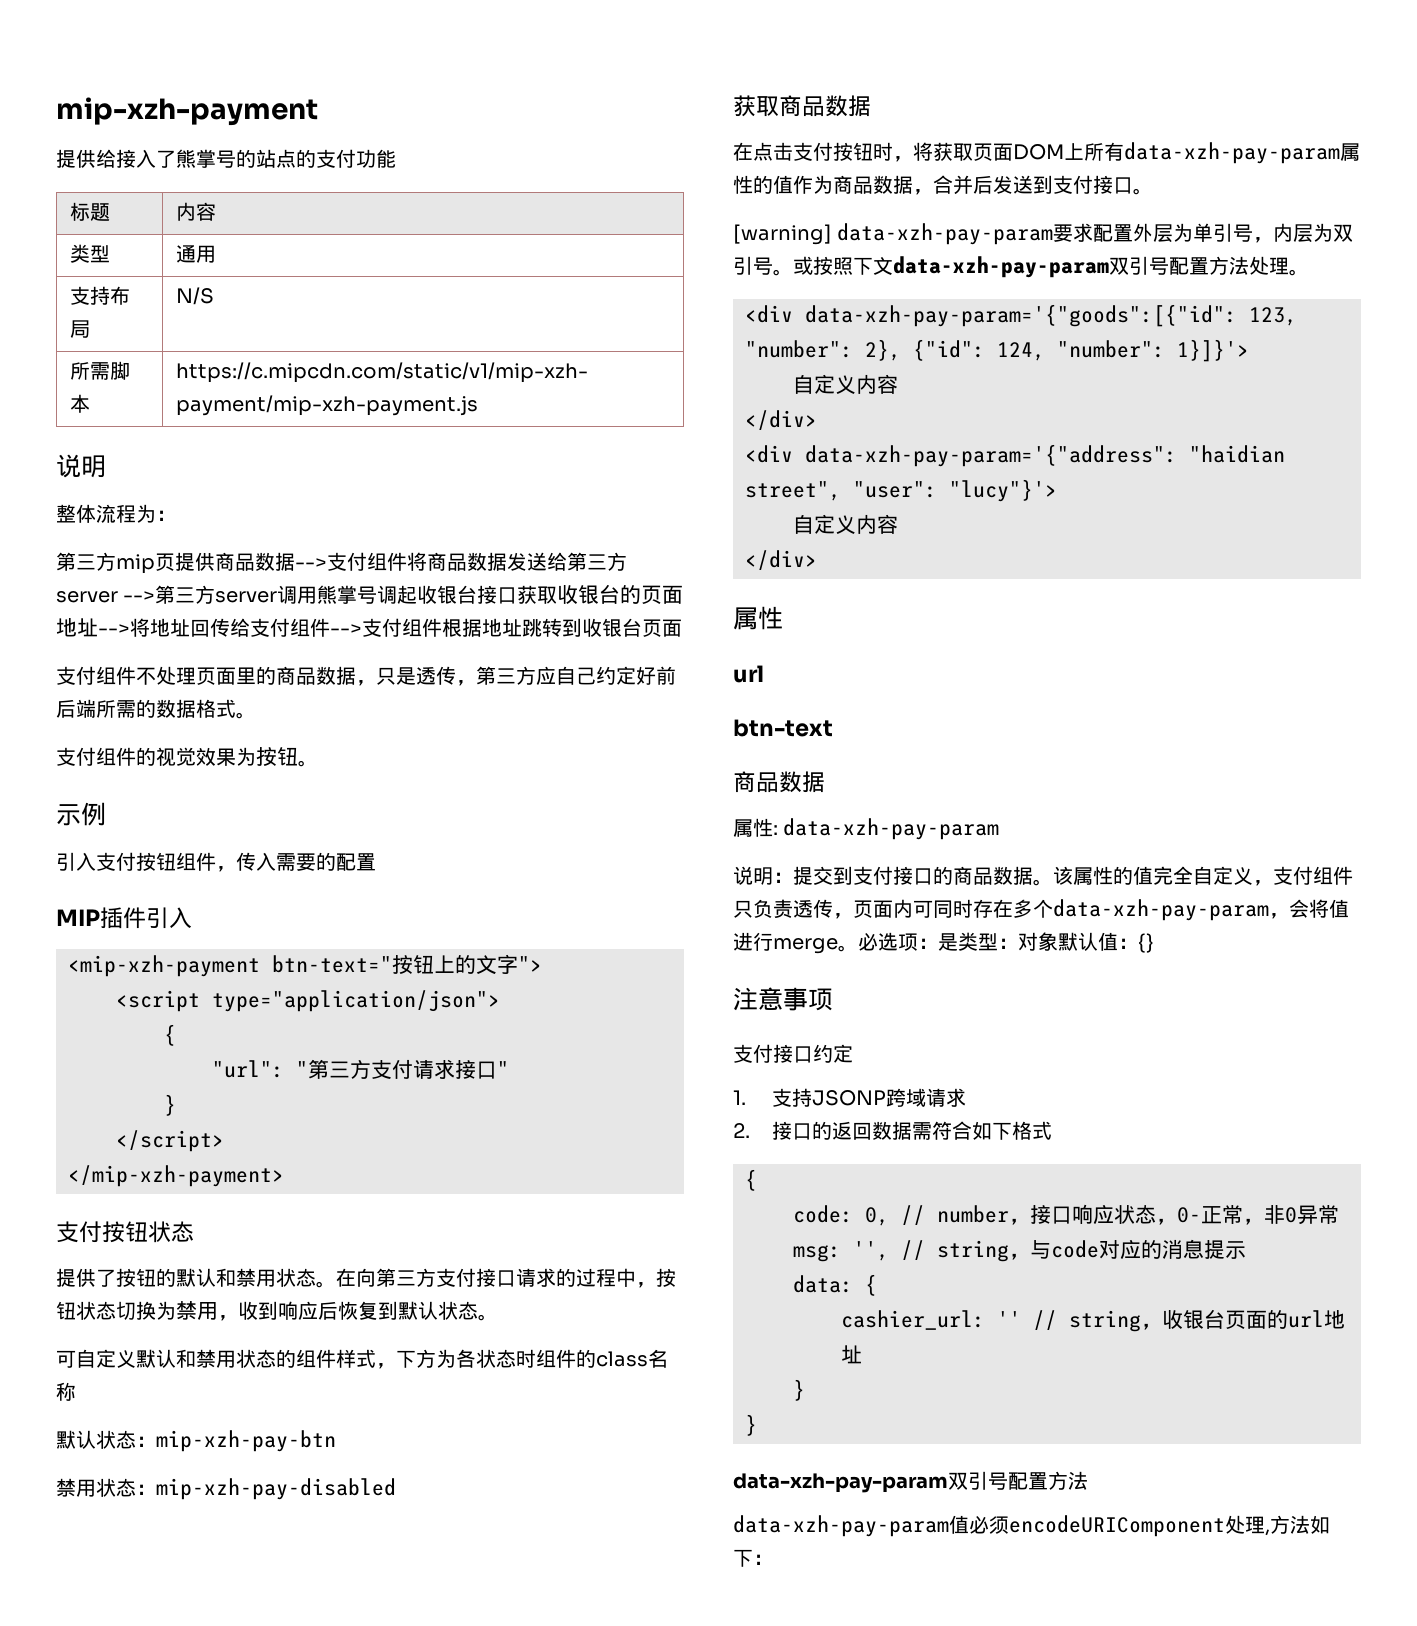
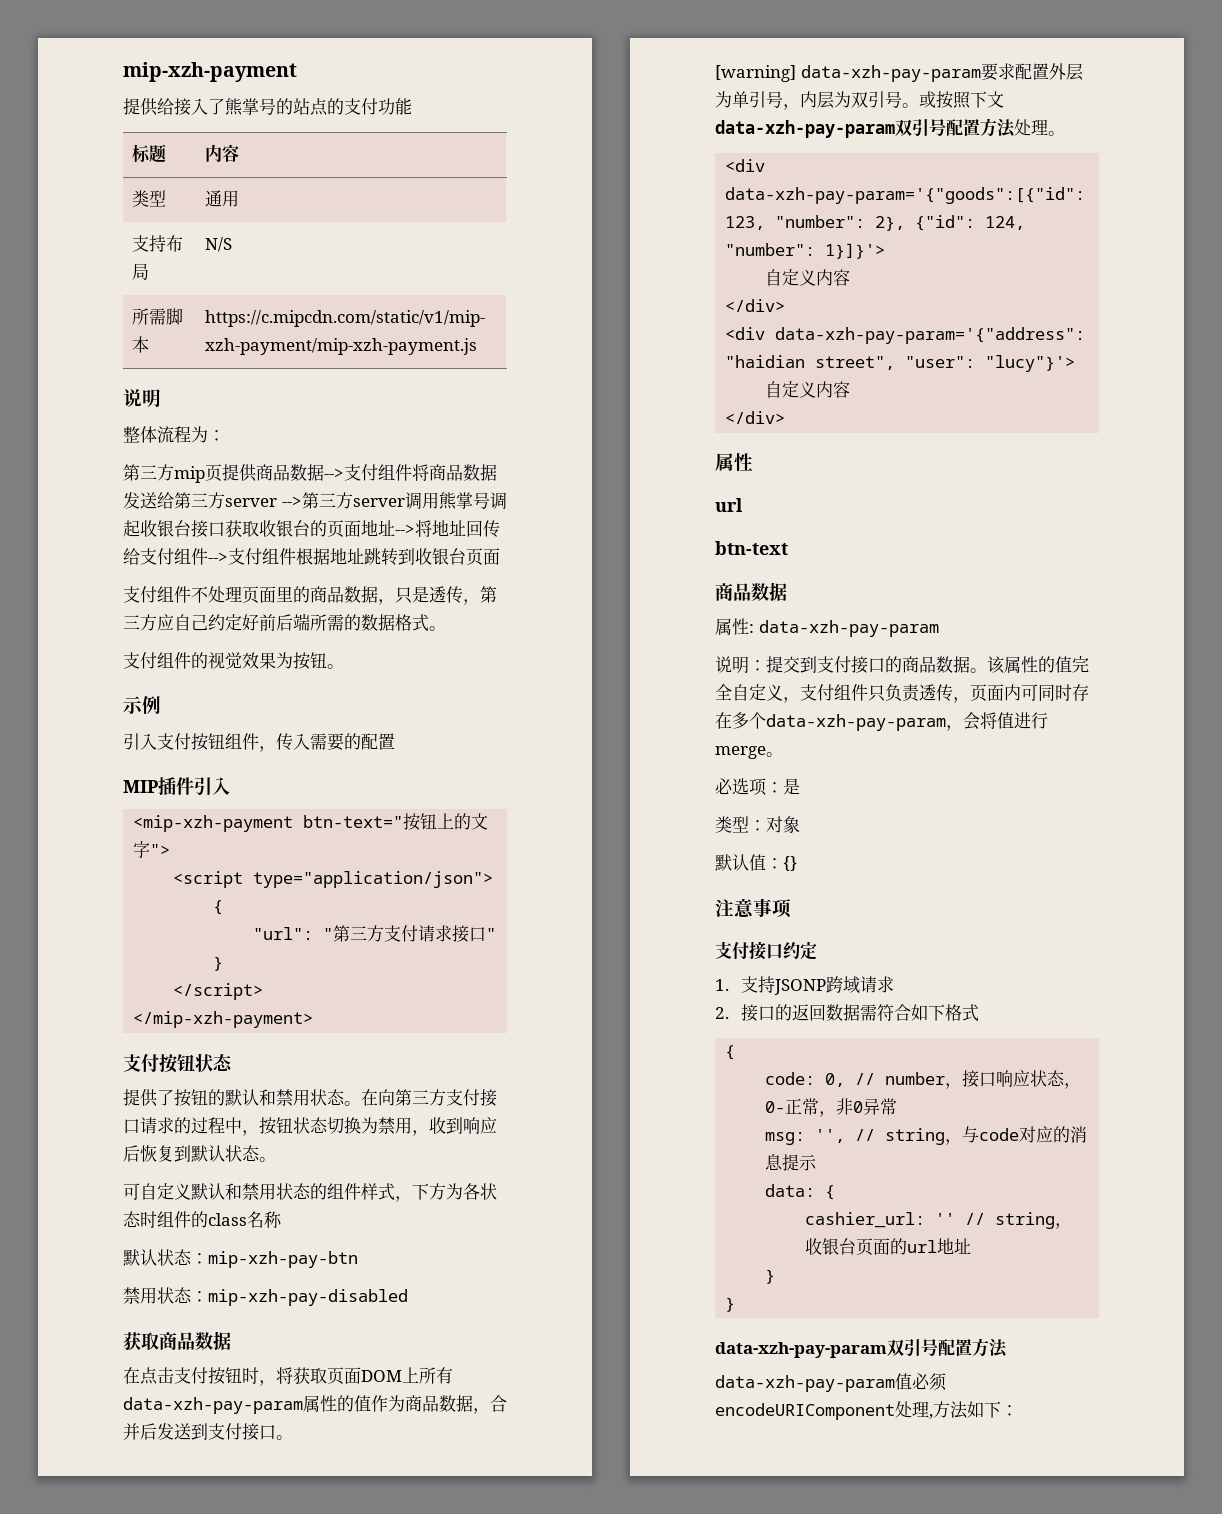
(858, 948) none -> (783, 754) //
(958, 942) none -> (800, 786) //
(1058, 941) none -> (800, 824) //

